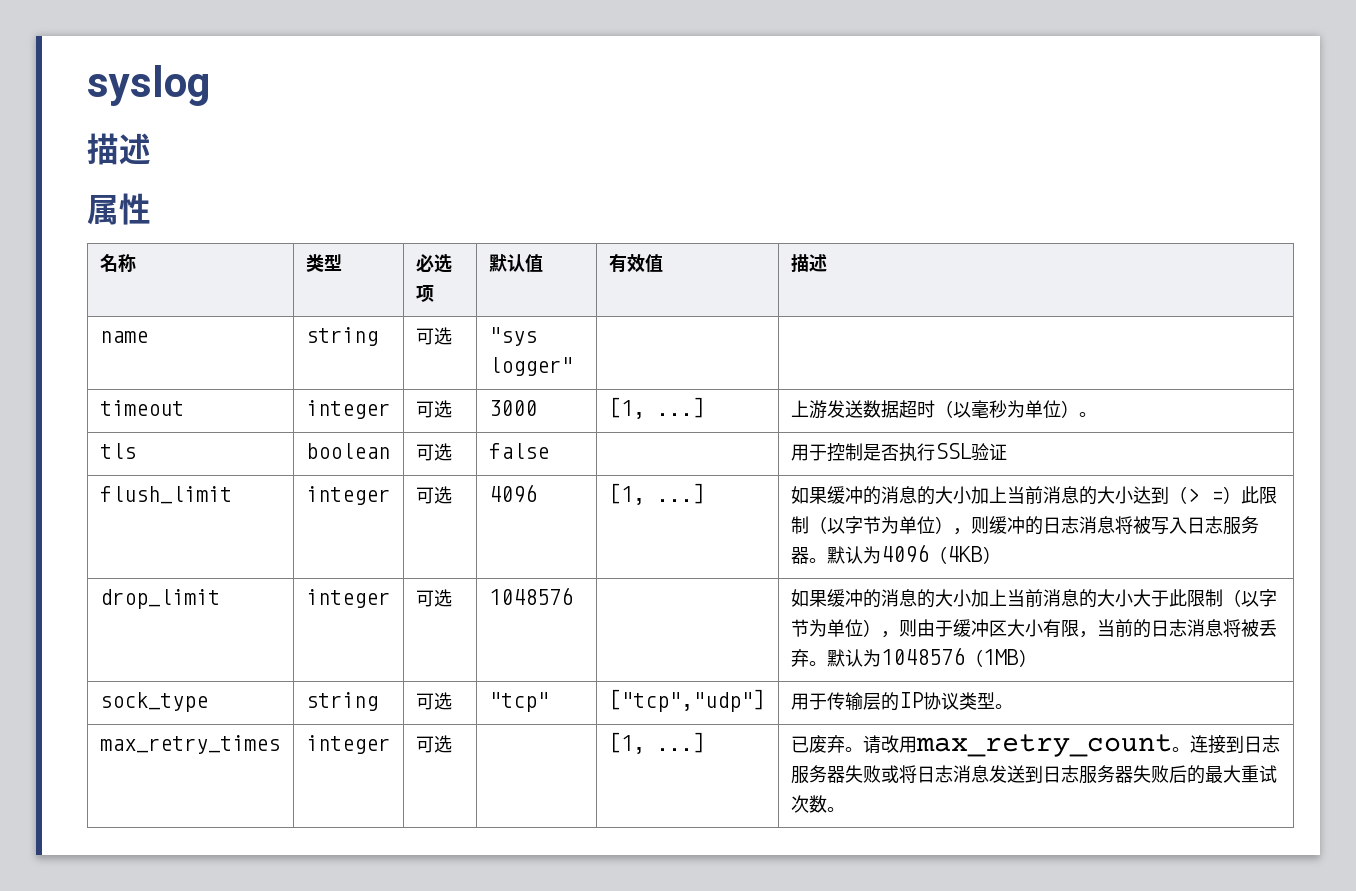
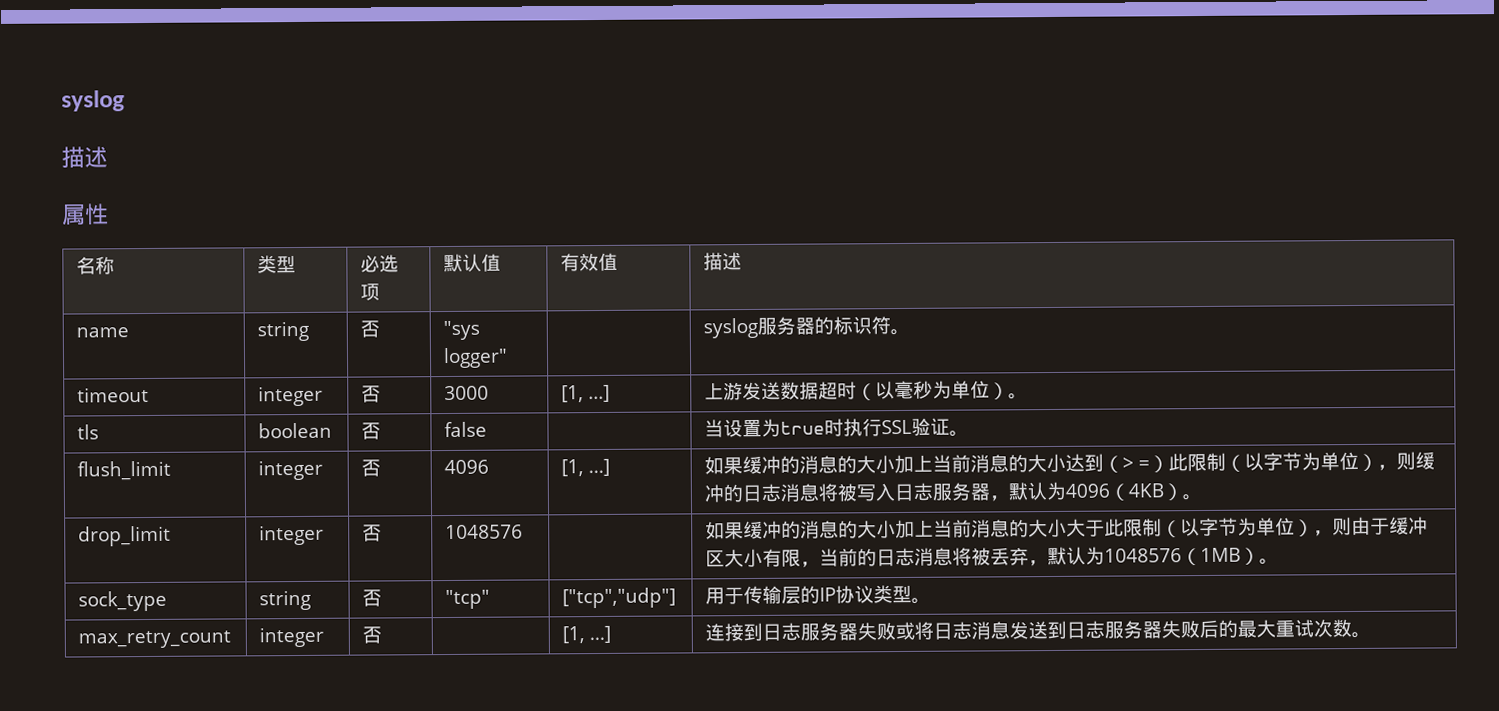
[415,327,452,345] 可选 -> [360,320,381,338] 否
(573, 366) none -> [703,316,911,339] syslog服务器的标识符。
[415,400,452,418] 可选 -> [361,385,382,403] 否
[415,443,452,461] 可选 -> [361,422,382,440] 否
[790,443,899,462] 用于控制是否 -> [704,418,845,438] 当设置为true时
(1007, 452) none -> [949,430,970,437] 。
[415,486,452,504] 可选 -> [361,459,382,477] 否
[808,558,827,563] 。 -> [989,495,1010,502] ，
(1001, 555) none -> [1182,493,1203,501] 。
[415,589,452,607] 可选 -> [362,524,383,542] 否
[808,661,827,666] 。 -> [1028,560,1049,567] ，
(1037, 658) none -> [1259,558,1280,565] 。
[415,692,452,710] 可选 -> [362,589,383,607] 否
[99,735,280,754] [305,735,390,754] [415,735,452,753] [608,732,705,754] [790,734,1190,757] max_retry_times | integer | 可选 | | [1, ...] | 已废弃。请改用max_retry_count。 -> [78,630,232,649] [259,626,325,648] [362,626,383,644] [562,625,612,644] max_retry_count | integer | 否 | | [1, ...] |

